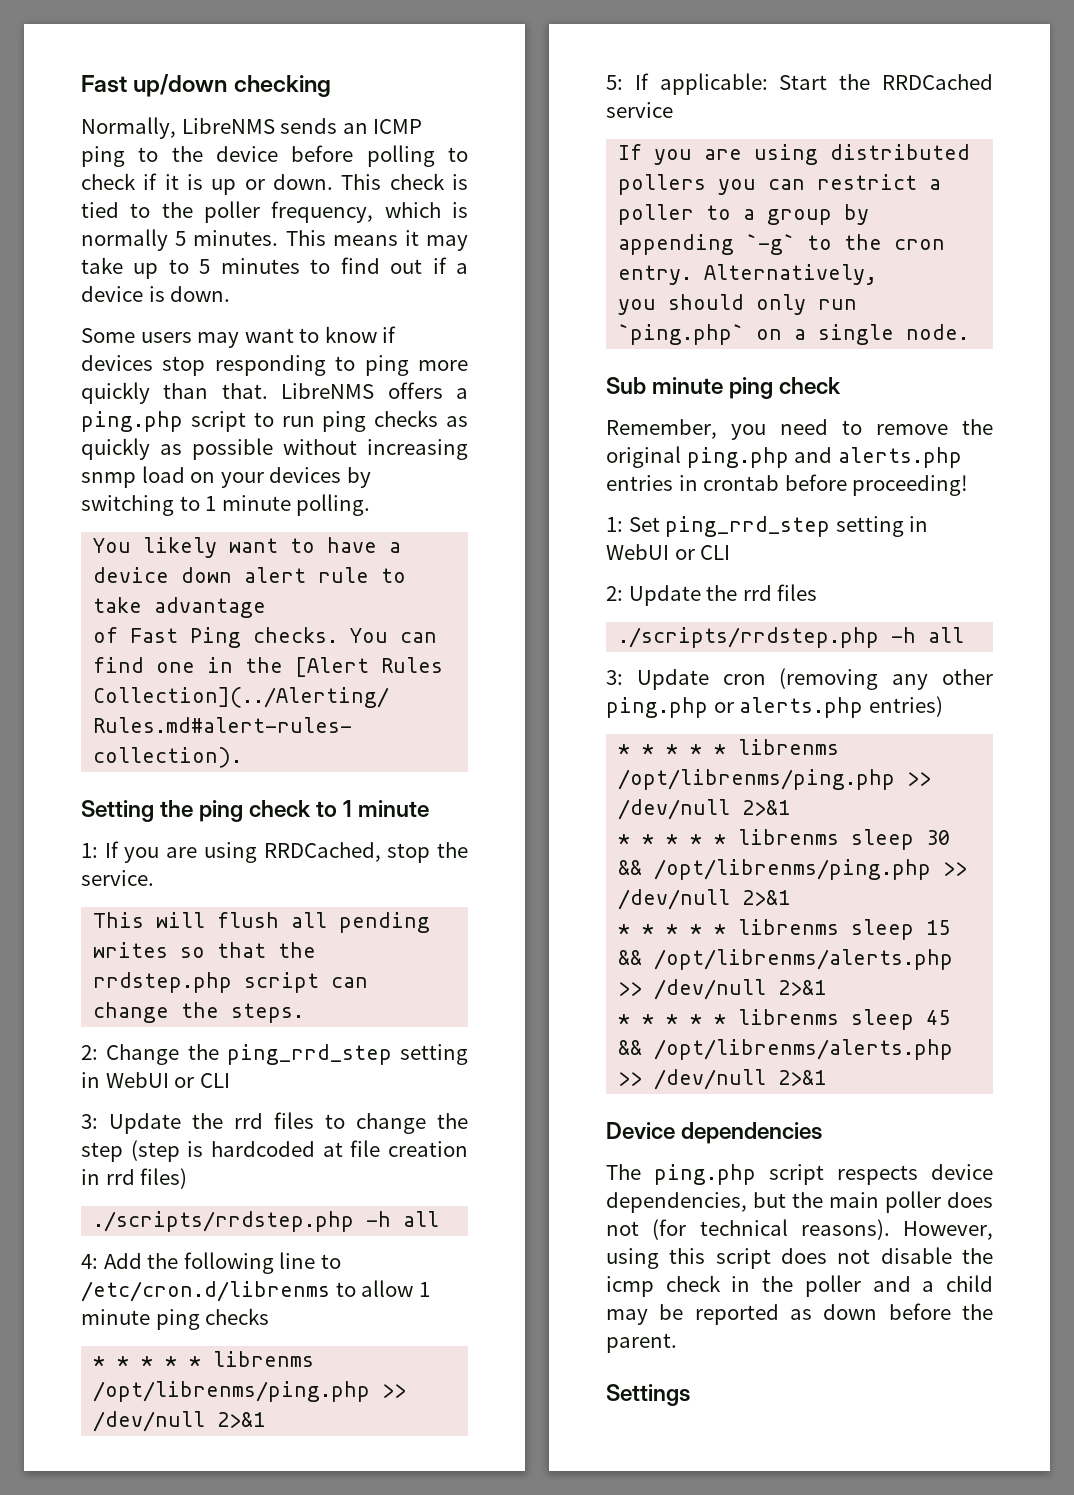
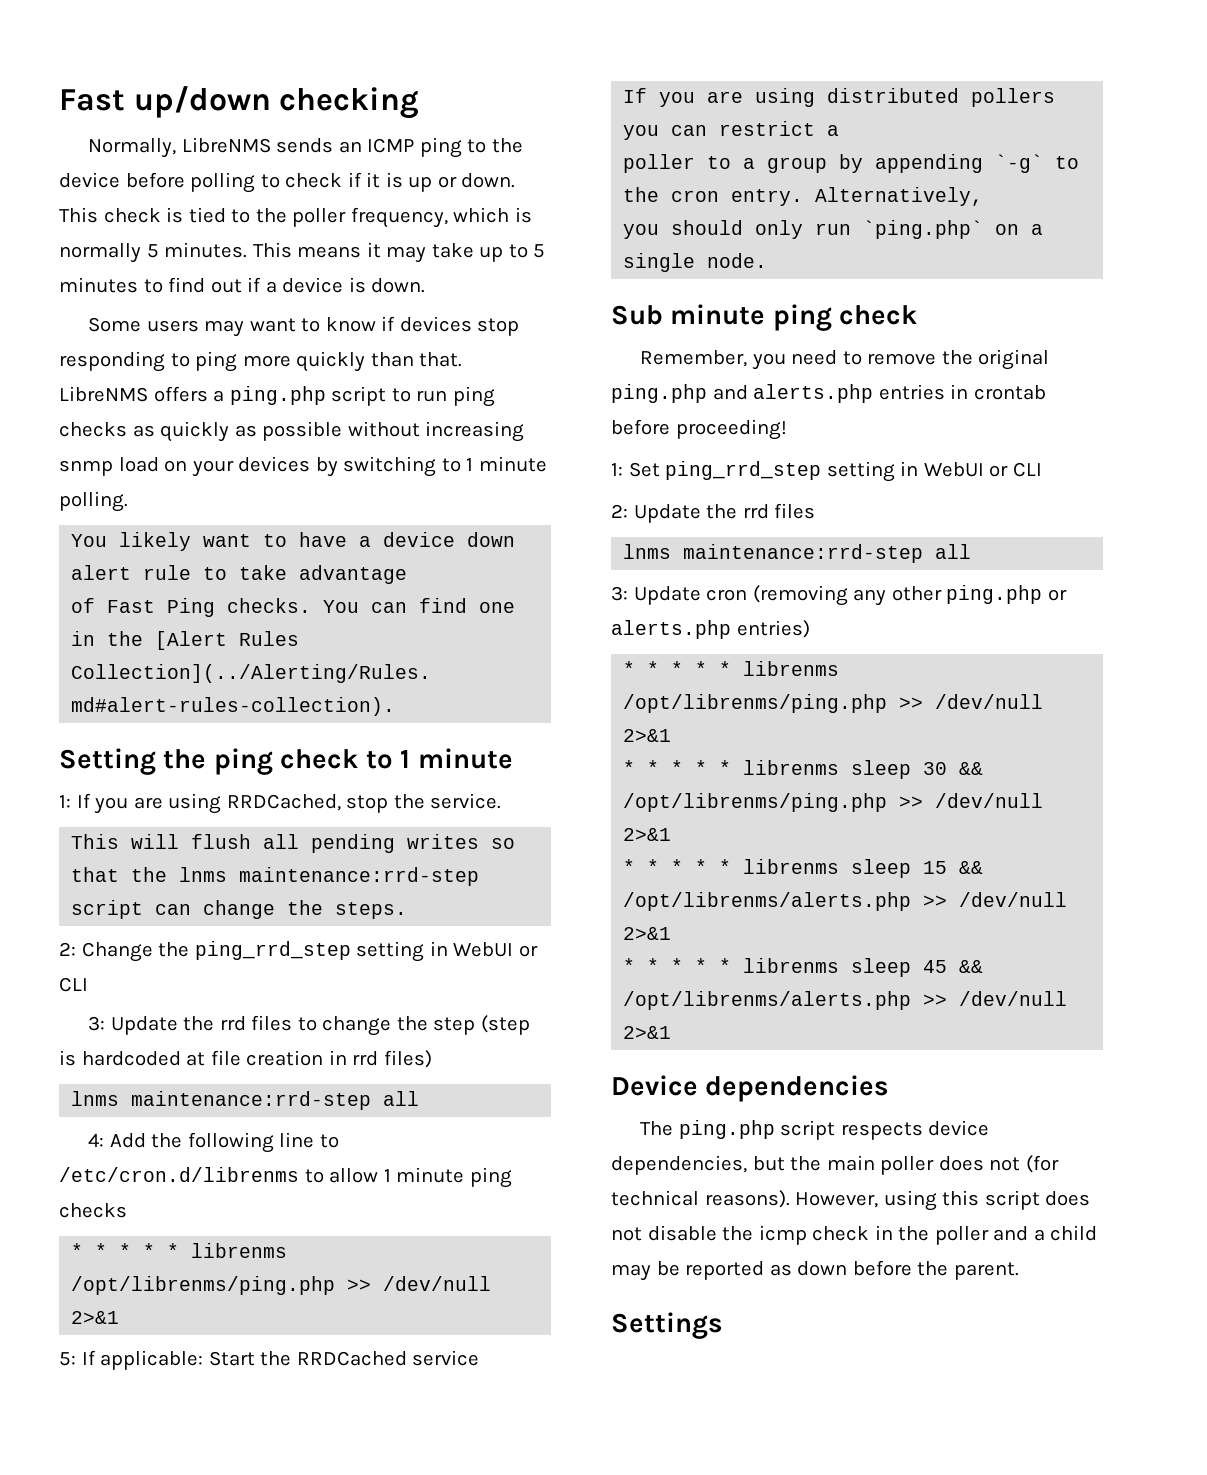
[93,972,233,993] rrdstep.php -> [179,867,480,886] lnms maintenance:rrd-step
[93,1211,392,1232] ./scripts/rrdstep.php -h -> [71,1091,372,1110] lnms maintenance:rrd-step
[618,627,917,648] ./scripts/rrdstep.php -h -> [623,544,924,563] lnms maintenance:rrd-step

